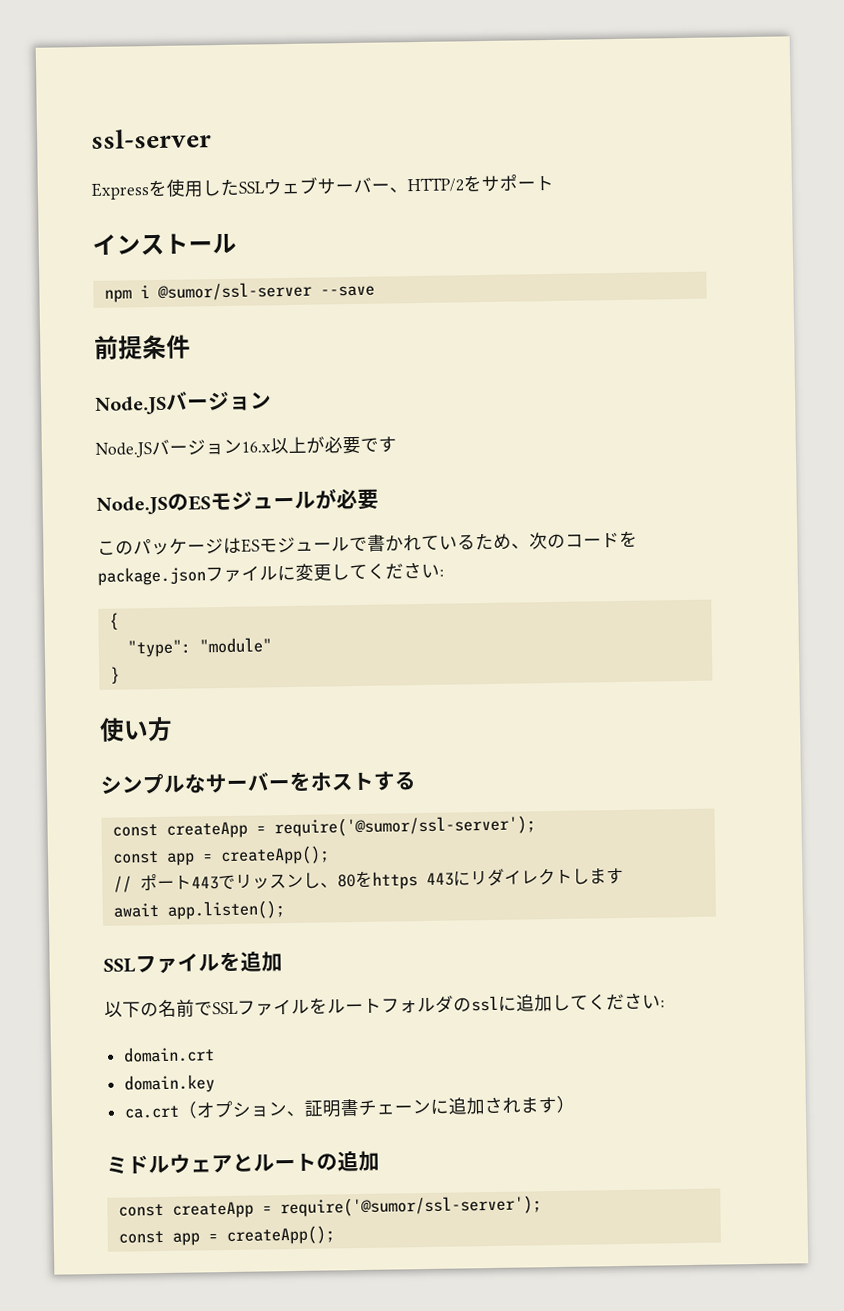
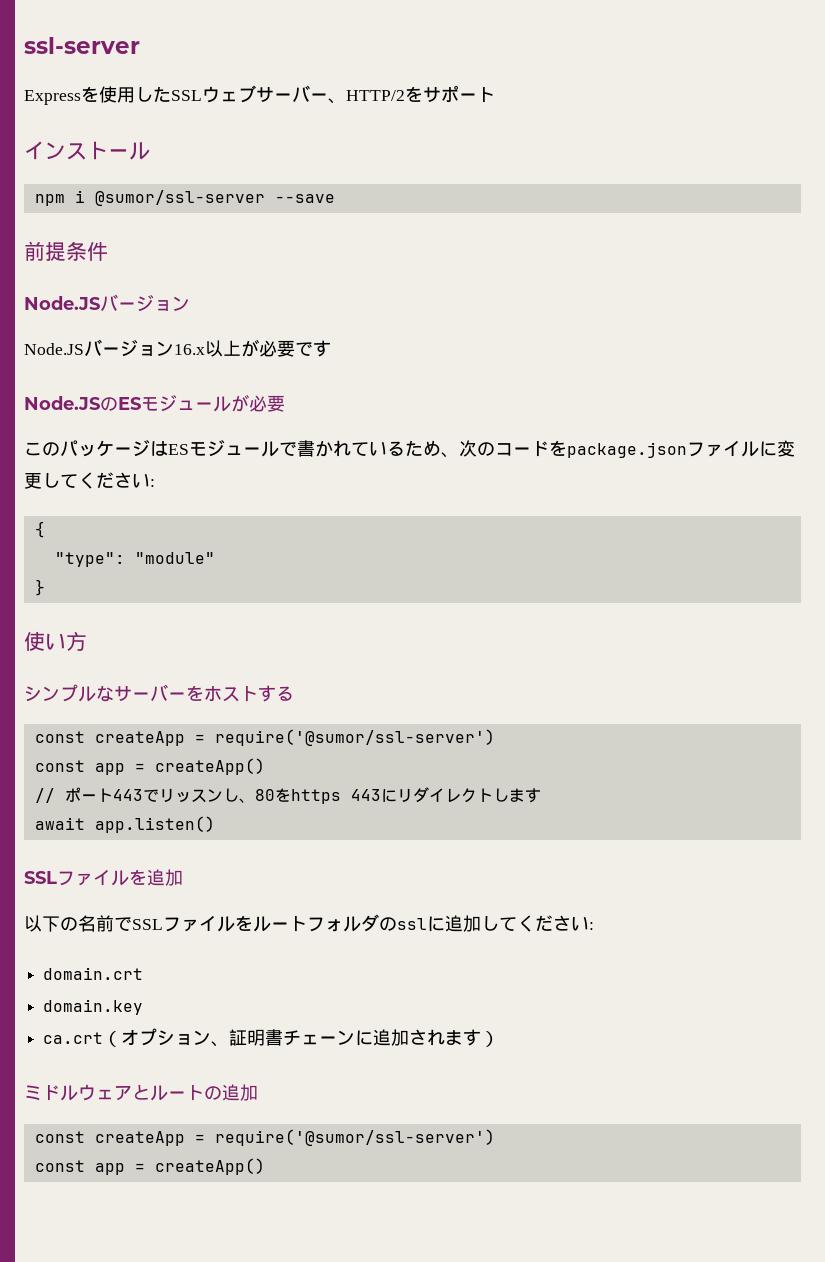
[273,815,536,838] [111,845,330,866] require('@sumor/ssl-server'); // const app = createApp(); -> [214,729,495,746] [34,758,265,775] require('@sumor/ssl-server') // const app = createApp()
[166,900,285,920] app.listen(); -> [94,816,215,833] app.listen()
[279,1195,542,1218] [117,1225,335,1246] require('@sumor/ssl-server'); // const app = createApp(); -> [214,1129,495,1146] [34,1158,265,1175] require('@sumor/ssl-server') // const app = createApp()

